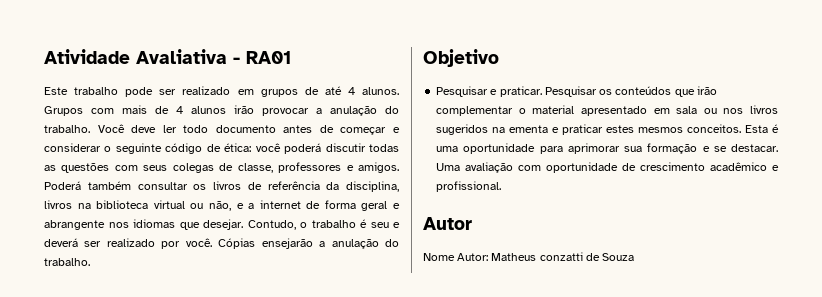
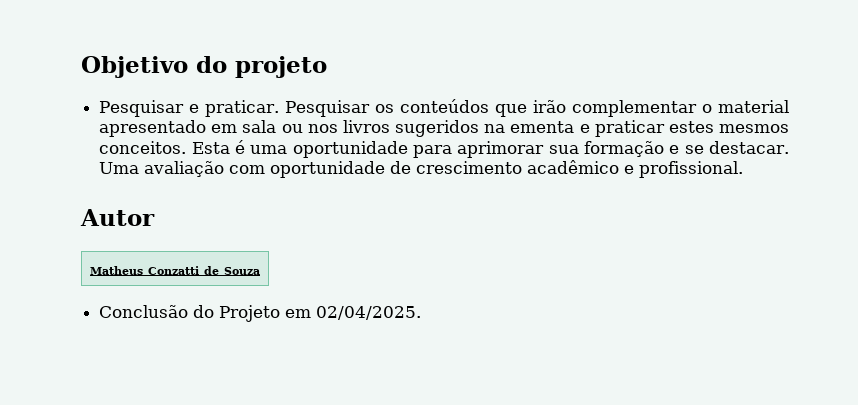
[44,49,292,64] [44,86,400,97] [44,105,399,116] [44,124,400,135] [44,143,399,154] [44,162,399,173] [44,181,399,192] [44,200,400,211] [44,219,400,230] [44,238,399,249] [44,258,90,266] [423,49,499,67] Atividade Avaliativa - RA01 // Este trabalho pode ser realizado em grupos de até 4 alunos. Grupos com mais de 4 alunos irão provocar a anulação do trabalho. Você deve ler todo documento antes de começar e considerar o seguinte código de ética: você poderá discutir todas as questões com seus colegas de classe, professores e amigos. Poderá também consultar os livros de referência da disciplina, livros na biblioteca virtual ou não, e a internet de forma geral e abrangente nos idiomas que desejar. Contudo, o trabalho é seu e deverá ser realizado por você. Cópias ensejarão a anulação do trabalho. // Objetivo -> [81,56,327,78] Objetivo do projeto
[423,252,635,261] // Nome Autor: Matheus conzatti de Souza -> [90,266,260,275] [99,305,422,322] // Matheus Conzatti de Souza // Conclusão do Projeto em 02/04/2025.

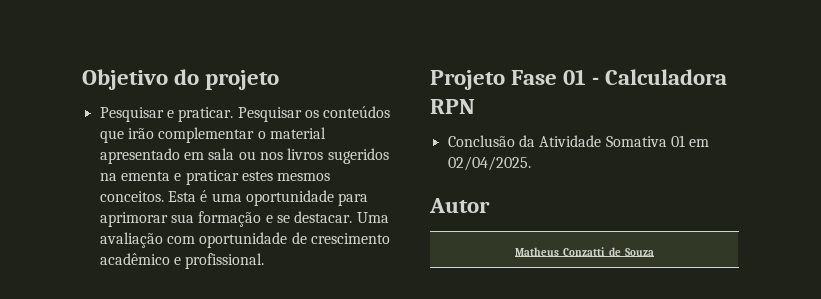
(744, 169) none -> [430,69,728,90] [430,99,475,114] [447,135,710,147] [447,156,531,171] // Projeto Fase 01 - Calculadora RPN // Conclusão da Atividade Somativa 01 em 02/04/2025.
[99,305,422,322] // Conclusão do Projeto em 02/04/2025. -> (654, 252) none

